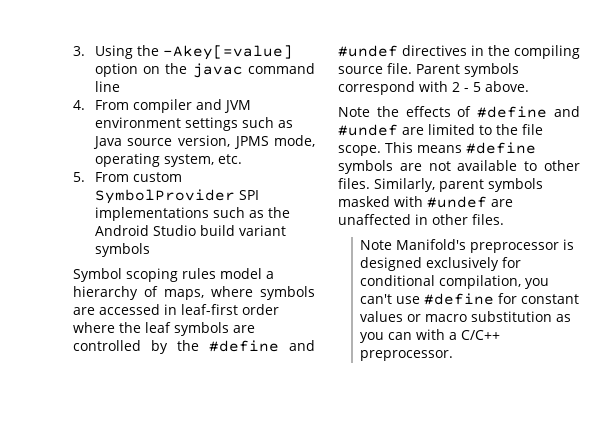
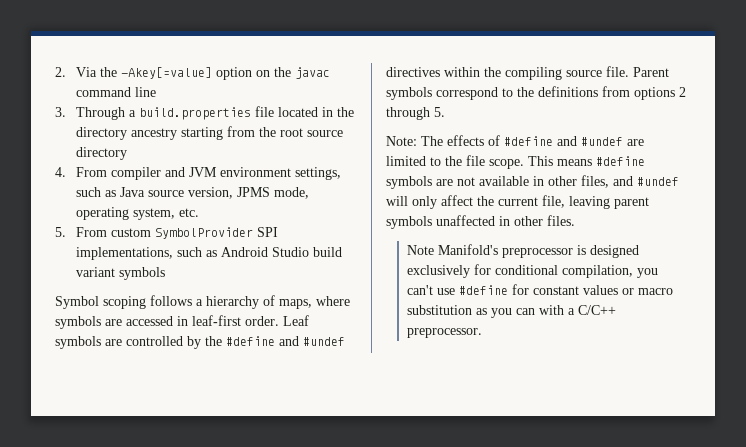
[73,45,133,59] 3. Using -> [55,67,97,77] 2. Via
(120, 86) none -> [55,106,354,120] [75,126,343,140] [75,147,127,160] // 3. Through a build.properties file located in the directory ancestry starting from the root source directory
[184,117,238,131] settings -> [294,167,341,180] settings,
[94,207,290,221] implementations such as the -> [75,247,217,260] implementations, such as
[182,268,262,279] rules model -> [150,295,192,306] follows
[242,304,279,315] [73,322,171,333] order where the leaf -> [245,315,309,326] order. Leaf
[471,45,484,56] in -> [444,67,480,77] within
[419,81,529,92] [338,106,399,117] with 2 - 5 above. // Note the -> [502,86,686,100] [386,107,445,120] [386,136,443,146] to the definitions from options 2 through 5. // Note: The
[524,160,580,171] [338,178,543,192] [338,196,513,208] to other files. Similarly, parent symbols masked with #undef are -> [533,175,679,188] [386,195,649,209] [386,216,432,229] in other files, and #undef will only affect the current file, leaving parent symbols

